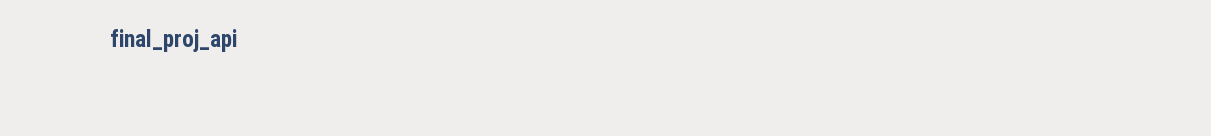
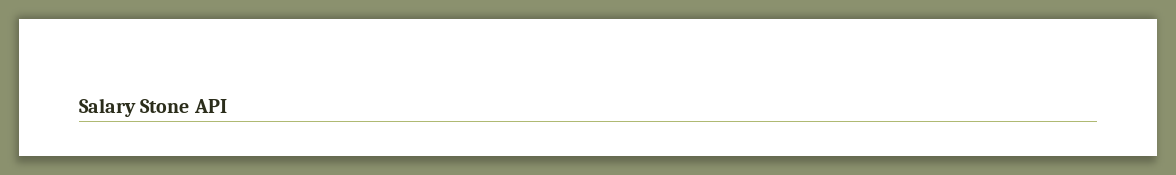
[110,29,237,52] final_proj_api -> [79,98,227,117] Salary Stone API

